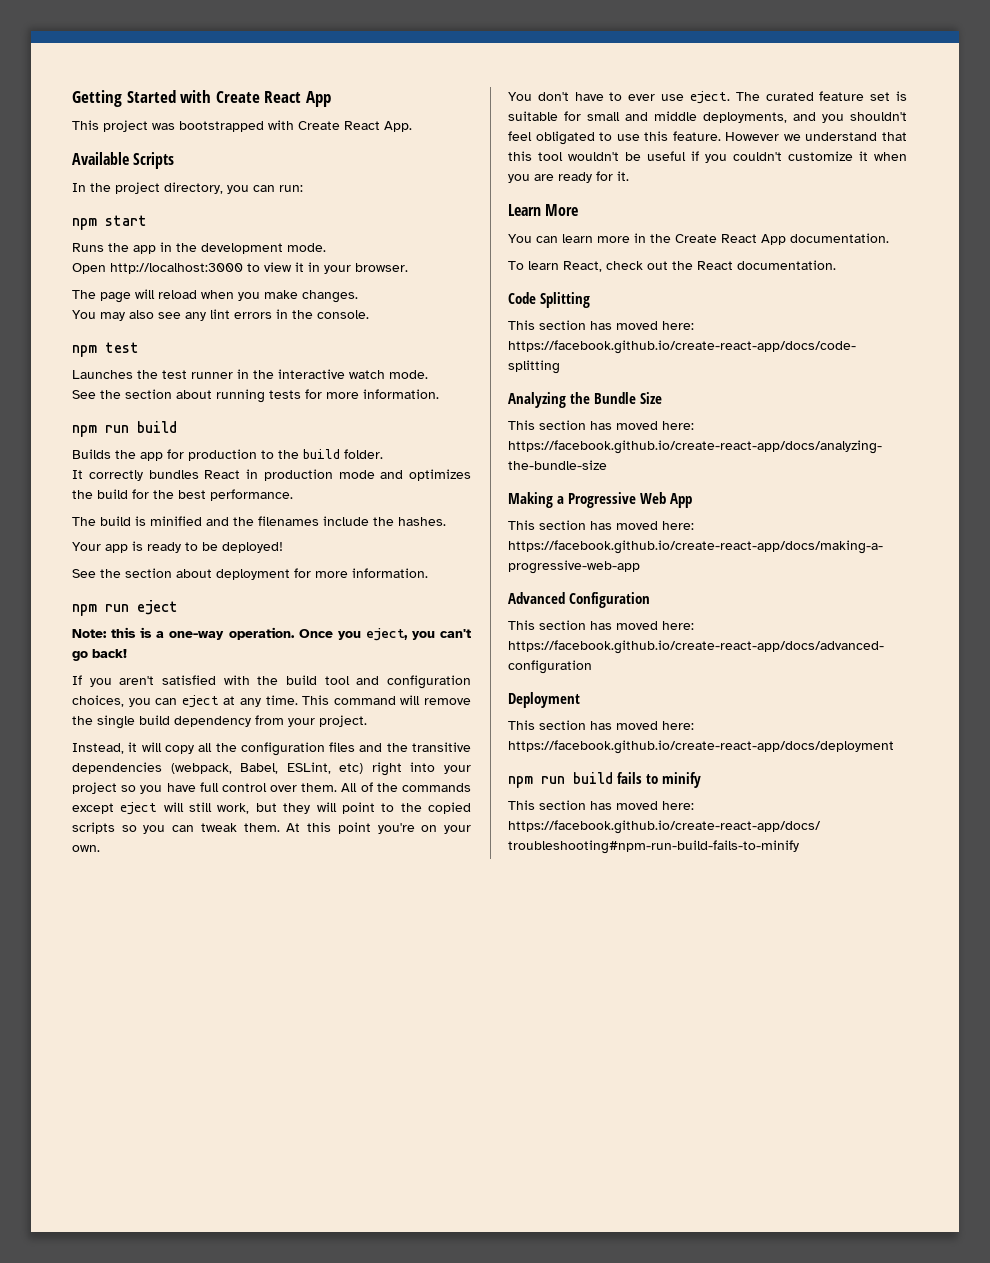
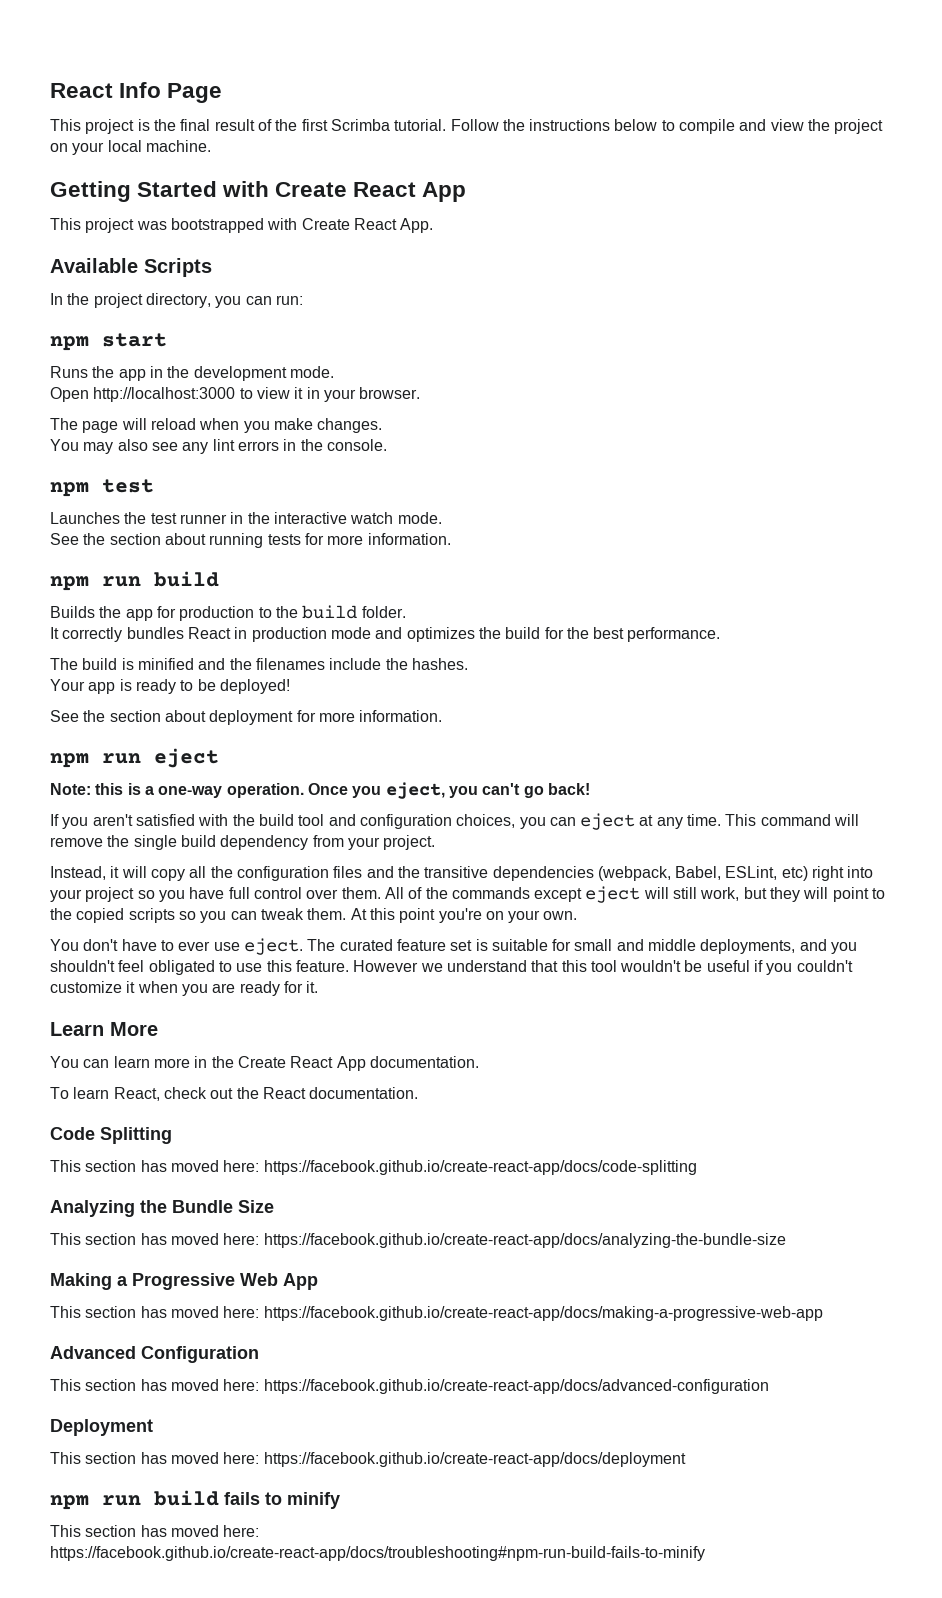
(72, 98) none -> [50,82,223,103] [50,119,884,134] [50,140,211,155] React Info Page // This project is the final result of the first Scrimba tutorial. Follow the instructions below to compile and view the project on your local machine. //

